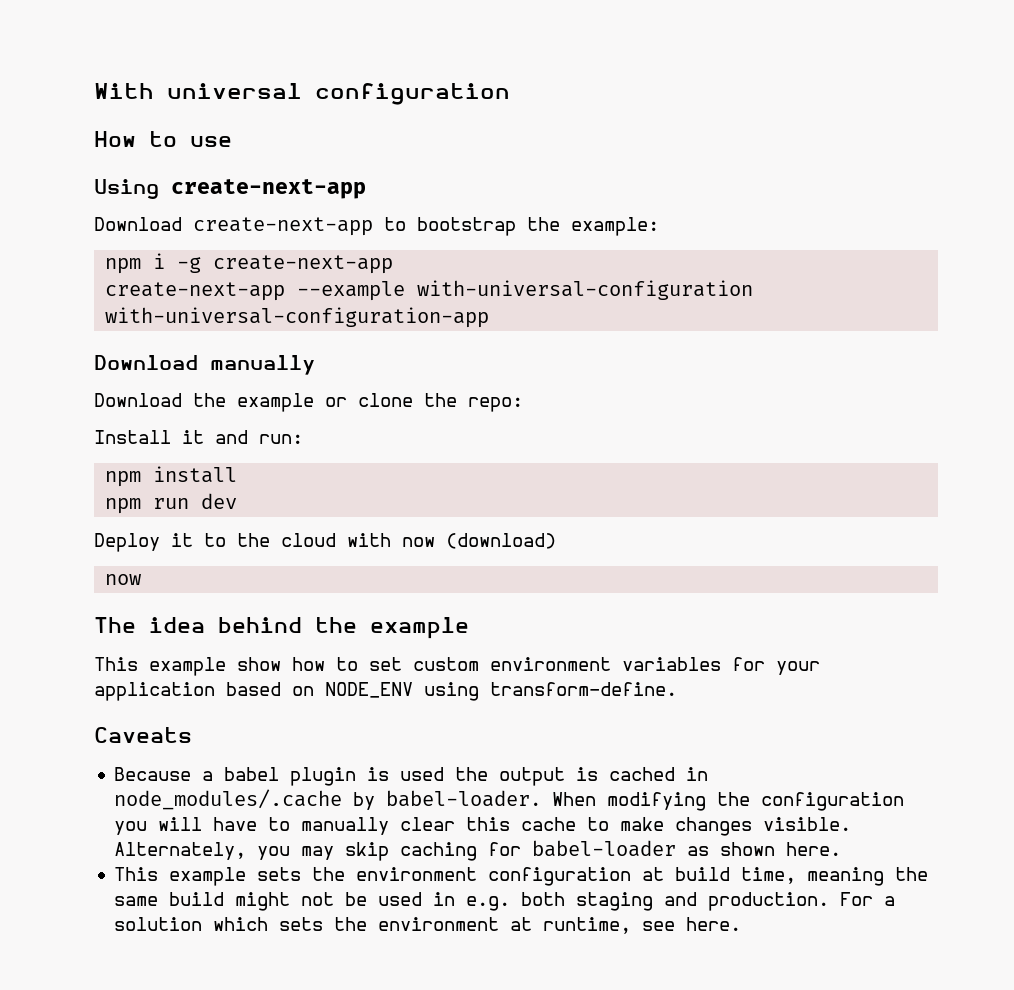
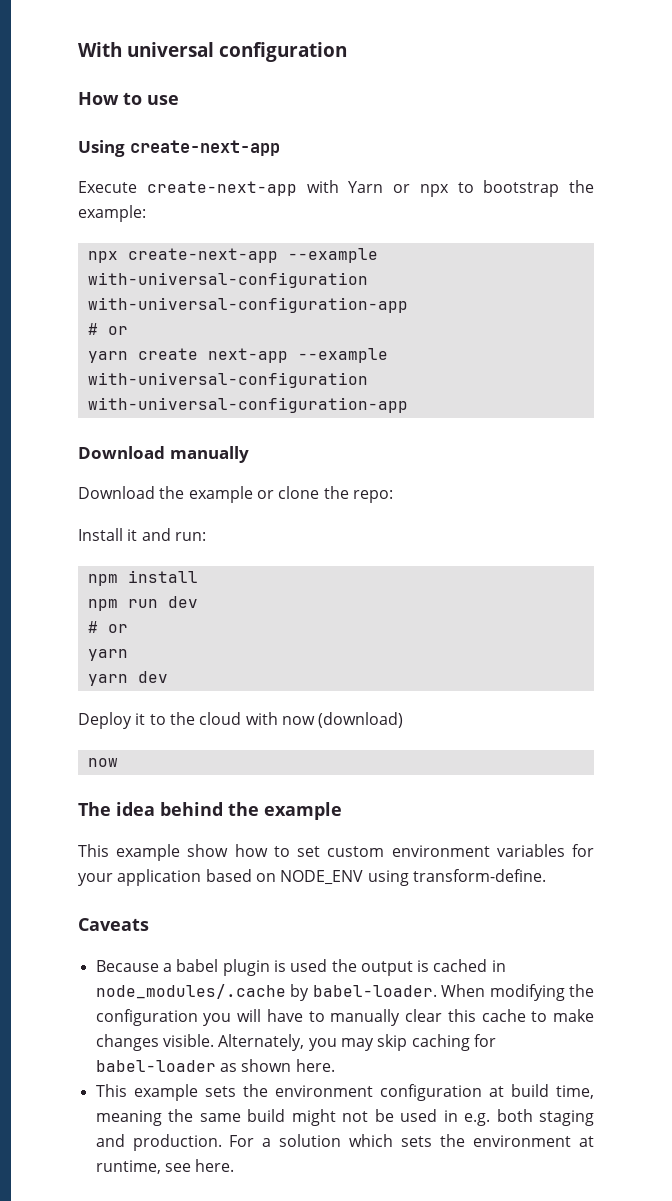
[94,217,659,236] [105,253,394,274] [105,282,286,301] Download create-next-app to bootstrap the example: // npm i -g create-next-app // create-next-app -> [78,180,594,197] [78,205,146,222] [87,248,378,263] [87,272,368,288] [87,297,408,313] [87,323,128,335] [87,348,288,363] Execute create-next-app with Yarn or npx to bootstrap the example: // npx create-next-app --example with-universal-configuration with-universal-configuration-app // # or // yarn create next-app
(238, 501) none -> [87,621,128,633] [87,649,128,661] [87,671,168,686] // # or // yarn // yarn dev

